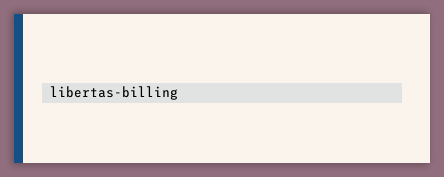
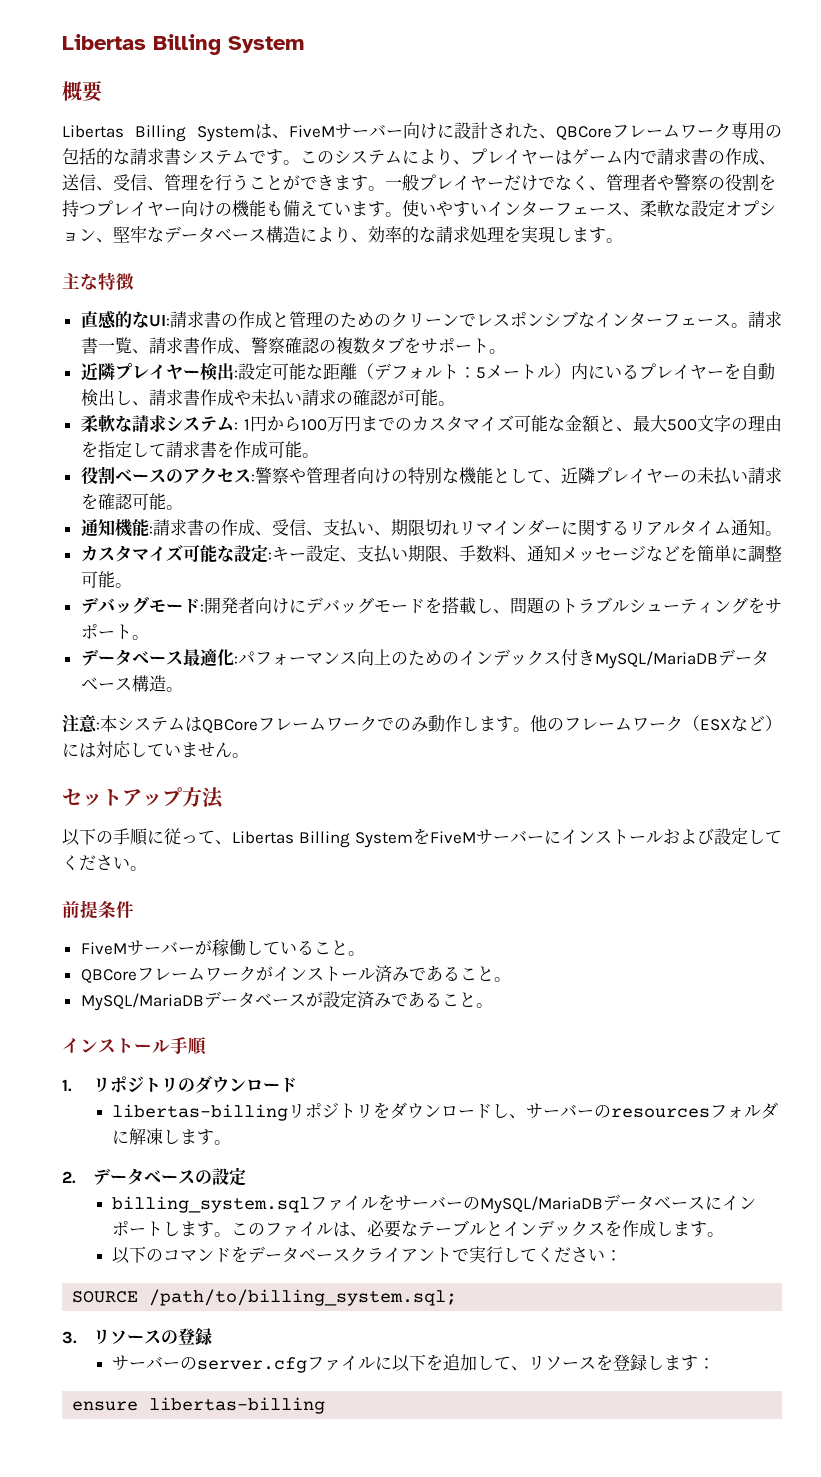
(50, 93) none -> [62,34,304,55] [62,81,103,102] [62,122,782,142] [62,148,776,165] [62,174,776,191] [62,200,776,217] [62,226,623,243] [62,272,134,291] [80,310,782,329] [80,337,506,354] [80,363,775,381] [80,389,455,407] [80,414,782,433] [80,441,319,458] [80,466,782,485] [80,493,183,510] [80,519,782,537] [80,544,782,563] [80,571,132,588] [80,597,782,615] [80,624,149,640] [80,648,769,669] [80,675,183,692] [62,714,782,733] [62,741,249,758] [62,787,224,809] [62,828,782,848] [62,855,147,871] [62,900,134,919] [80,939,365,957] [80,965,511,983] [80,991,493,1011] [62,1037,207,1055] [62,1076,298,1093] [111,1102,778,1121] [111,1128,231,1145] [62,1167,247,1186] [111,1194,756,1214] [111,1220,724,1238] [111,1246,622,1264] [72,1289,458,1306] [62,1328,213,1345] [111,1354,715,1373] [72,1401,139,1411] Libertas Billing System // 概要 // Libertas Billing Systemは、FiveMサーバー向けに設計された、QBCoreフレームワーク専用の包括的な請求書システムです。このシステムにより、プレイヤーはゲーム内で請求書の作成、送信、受信、管理を行うことができます。一般プレイヤーだけでなく、管理者や警察の役割を持つプレイヤー向けの機能も備えています。使いやすいインターフェース、柔軟な設定オプション、堅牢なデータベース構造により、効率的な請求処理を実現します。 // 主な特徴 // 直感的なUI:請求書の作成と管理のためのクリーンでレスポンシブなインターフェース。請求書一覧、請求書作成、警察確認の複数タブをサポート。 // 近隣プレイヤー検出:設定可能な距離（デフォルト：5メートル）内にいるプレイヤーを自動検出し、請求書作成や未払い請求の確認が可能。 // 柔軟な請求システム: 1円から100万円までのカスタマイズ可能な金額と、最大500文字の理由を指定して請求書を作成可能。 // 役割ベースのアクセス:警察や管理者向けの特別な機能として、近隣プレイヤーの未払い請求を確認可能。 // 通知機能:請求書の作成、受信、支払い、期限切れリマインダーに関するリアルタイム通知。 // カスタマイズ可能な設定:キー設定、支払い期限、手数料、通知メッセージなどを簡単に調整可能。 // デバッグモード:開発者向けにデバッグモードを搭載し、問題のトラブルシューティングをサポート。 // データベース最適化:パフォーマンス向上のためのインデックス付きMySQL/MariaDBデータベース構造。 // 注意:本システムはQBCoreフレームワークでのみ動作します。他のフレームワーク（ESXなど）には対応していません。 // セットアップ方法 // 以下の手順に従って、Libertas Billing SystemをFiveMサーバーにインストールおよび設定してください。 // 前提条件 // FiveMサーバーが稼働していること。 // QBCoreフレームワークがインストール済みであること。 // MySQL/MariaDBデータベースが設定済みであること。 // インストール手順 // 1.リポジトリのダウンロード // libertas-billingリポジトリをダウンロードし、サーバーのresourcesフォルダに解凍します。 // 2.データベースの設定 // billing_system.sqlファイルをサーバーのMySQL/MariaDBデータベースにインポートします。このファイルは、必要なテーブルとインデックスを作成します。 // 以下のコマンドをデータベースクライアントで実行してください： // SOURCE /path/to/billing_system.sql; // 3.リソースの登録 // サーバーのserver.cfgファイルに以下を追加して、リソースを登録します： // ensure

